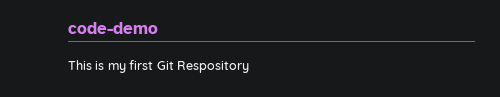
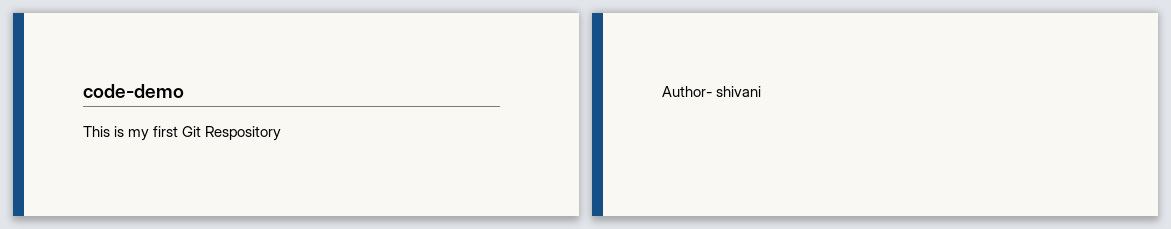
(249, 67) none -> [662,86,762,97] // Author- shivani

